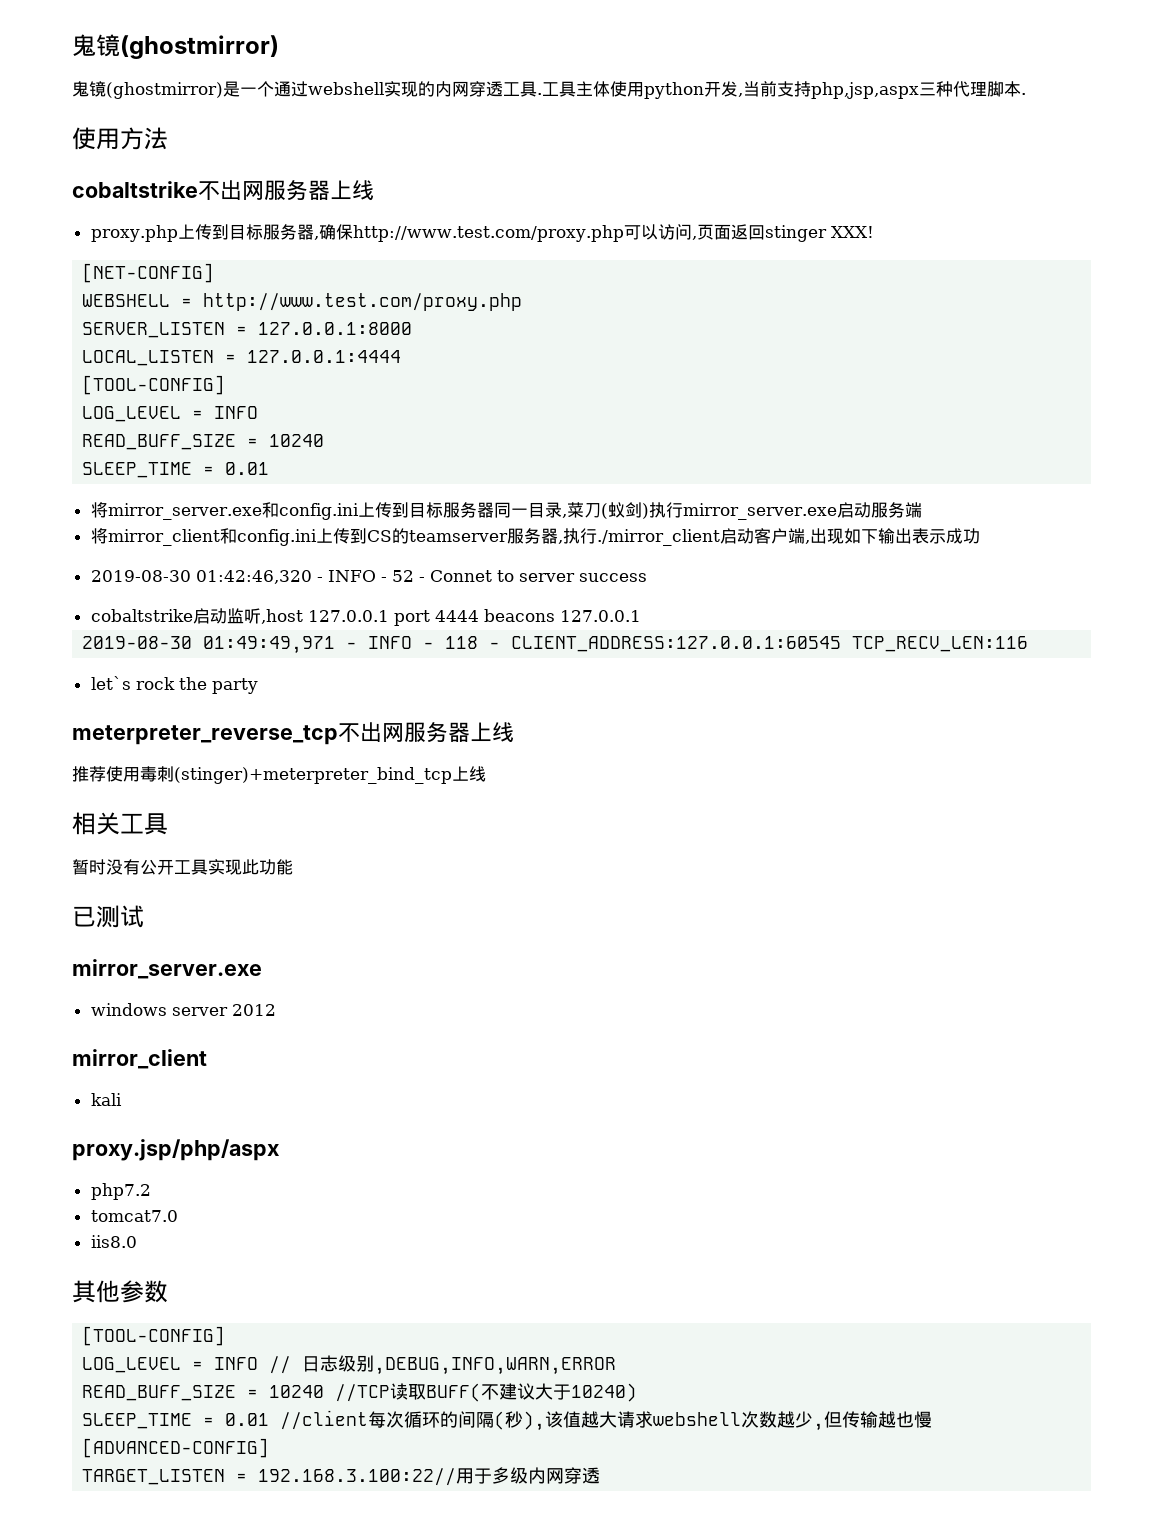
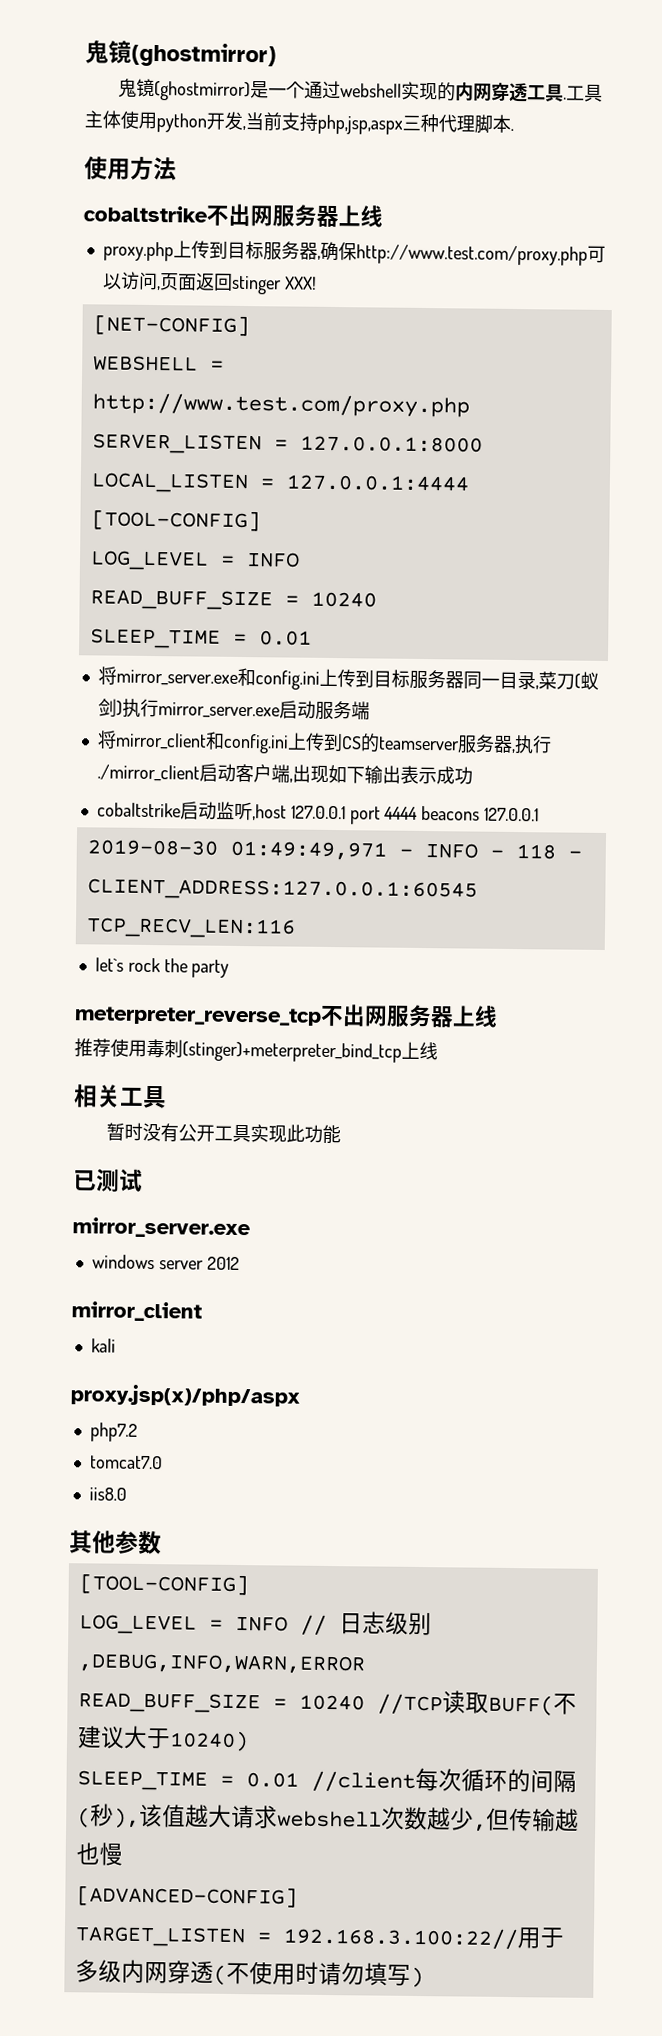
[90,570,647,584] // 2019-08-30 01:42:46,320 - INFO - 52 - Connet to server success -> (473, 775) none
[72,1139,280,1161] proxy.jsp/php/aspx -> [70,1384,300,1407] proxy.jsp(x)/php/aspx
(601, 1475) none -> [212,1961,424,1988] (不使用时请勿填写)

